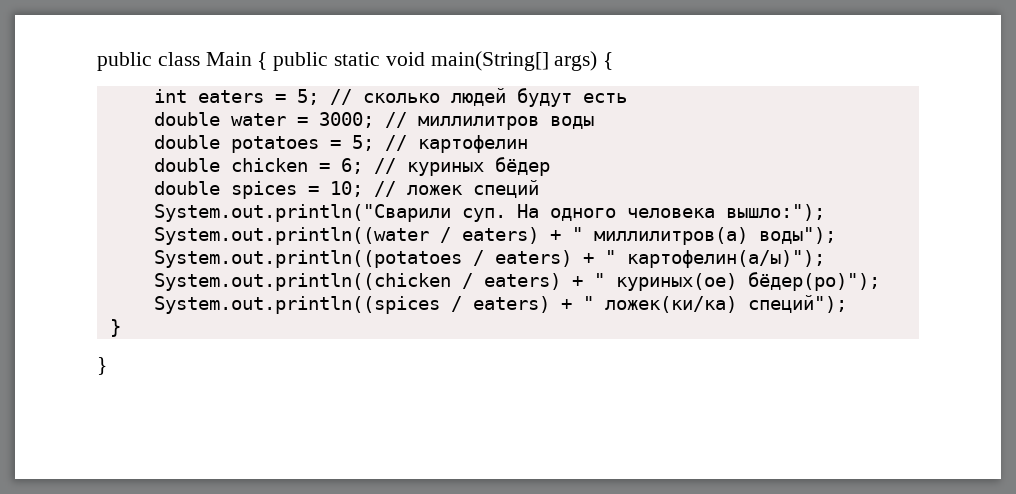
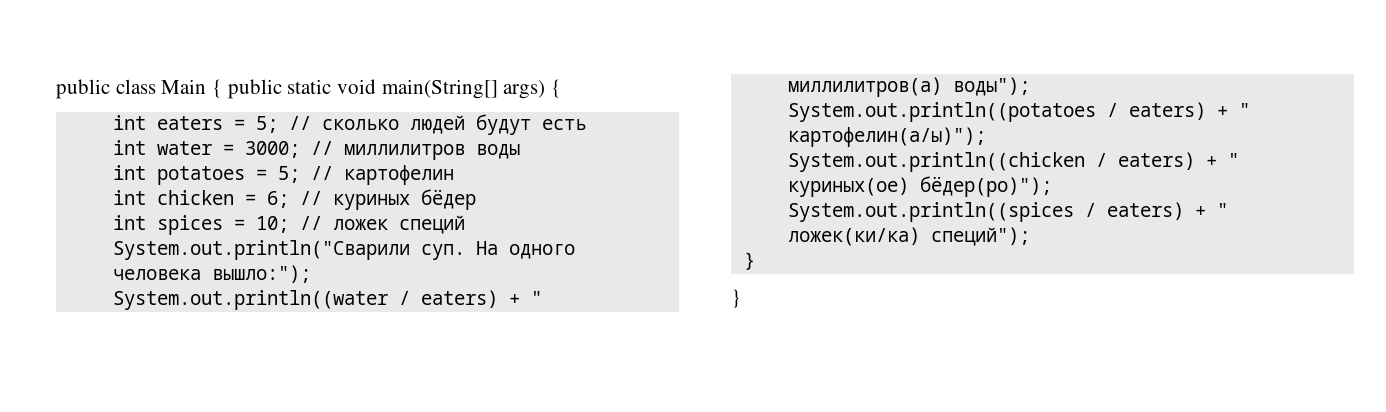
[153,112,220,126] double -> [112,140,146,155] int
[153,135,220,149] double -> [112,165,146,180] int
[153,158,220,172] double -> [112,190,146,205] int
[153,181,220,195] double -> [112,215,146,230] int

